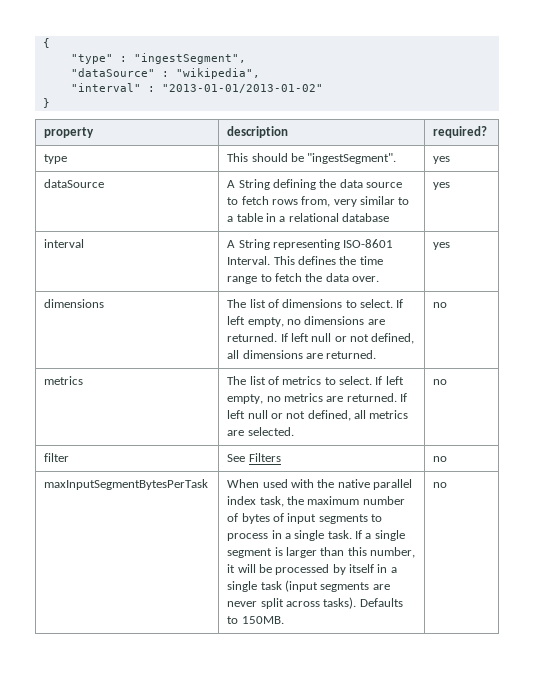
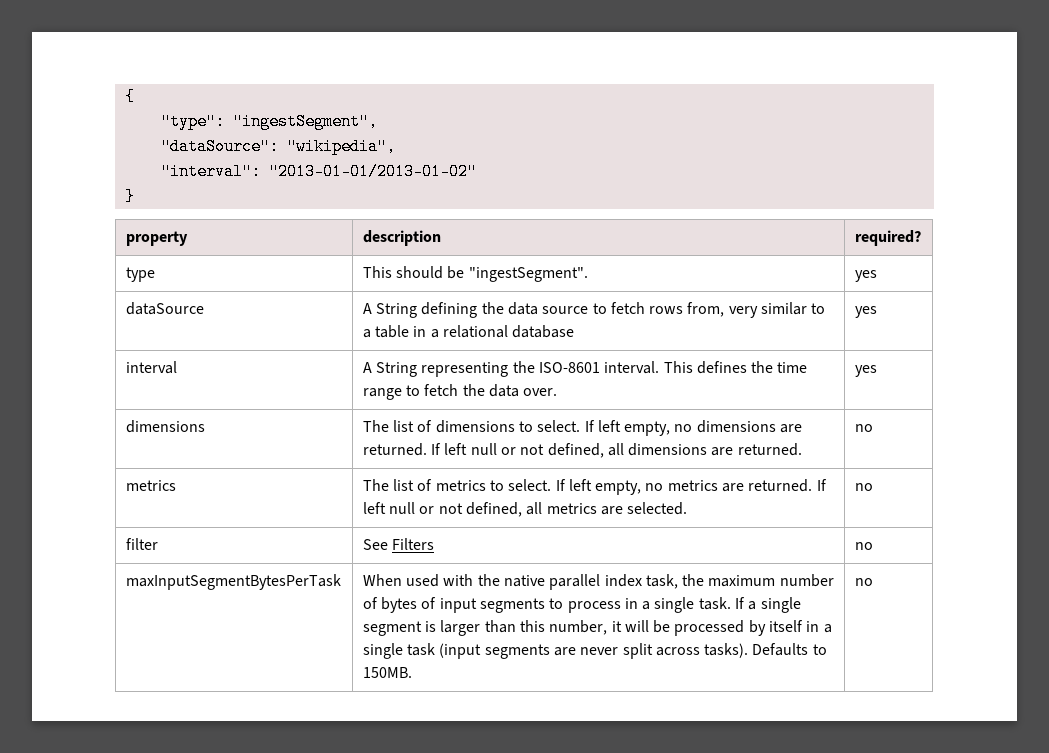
[70,54,127,64] "type" : -> [160,113,225,130] "type":
[70,68,169,77] "dataSource" : -> [160,138,279,155] "dataSource":
[70,83,155,92] "interval" : -> [160,163,261,180] "interval":
[343,239,394,248] [227,256,271,265] ISO-8601 Interval. -> [512,361,660,374] the ISO-8601 interval.

